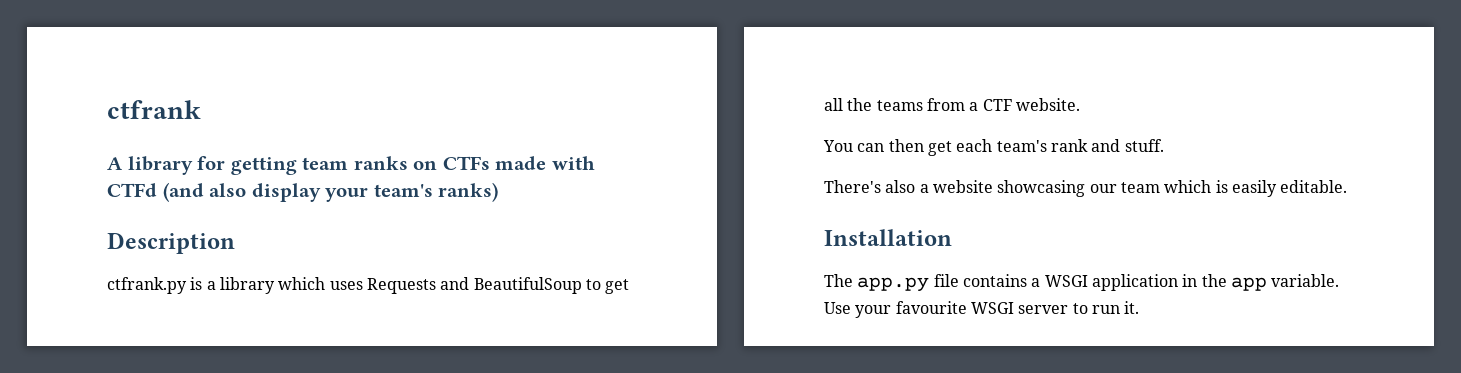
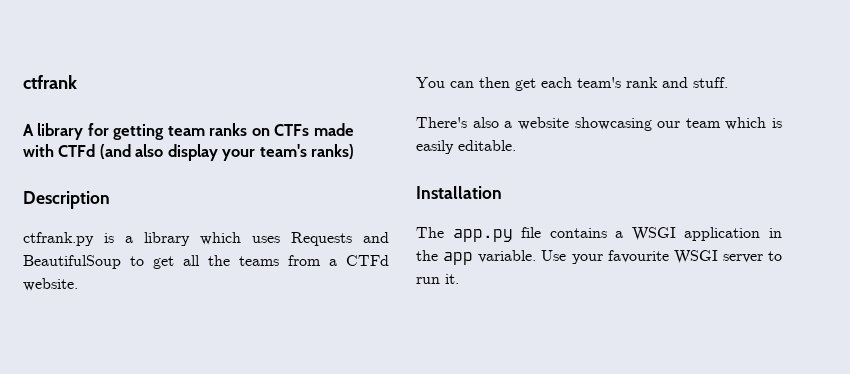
[982,99,1012,111] CTF -> [346,255,389,266] CTFd

